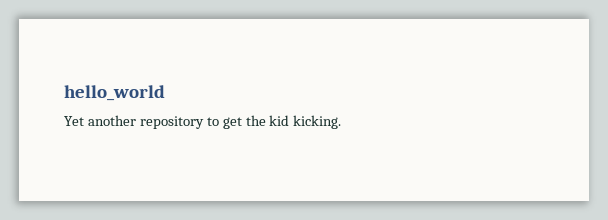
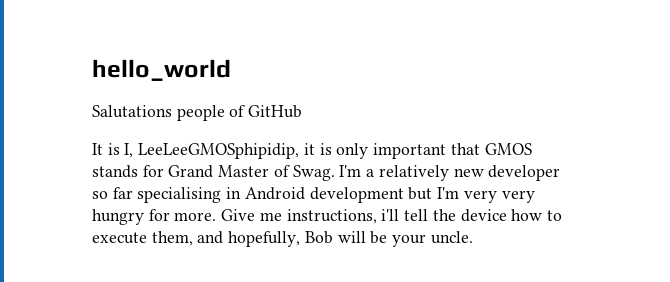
[64,115,342,129] Yet another repository to get the kid kicking. -> [92,105,303,121] [92,143,532,159] [92,165,561,181] [92,187,535,203] [92,209,562,225] [92,231,473,247] Salutations people of GitHub // It is I, LeeLeeGMOSphipidip, it is only important that GMOS stands for Grand Master of Swag. I'm a relatively new developer so far specialising in Android development but I'm very very hungry for more. Give me instructions, i'll tell the device how to execute them, and hopefully, Bob will be your uncle.

